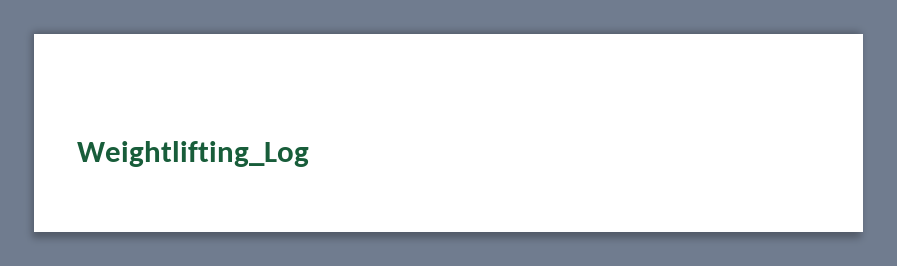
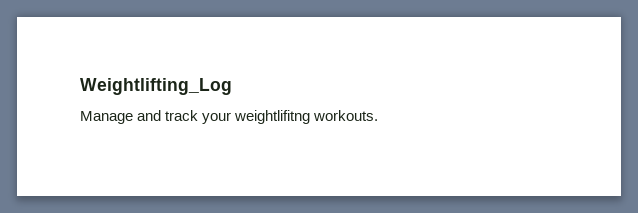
(309, 154) none -> [80,110,379,124] // Manage and track your weightlifitng workouts.

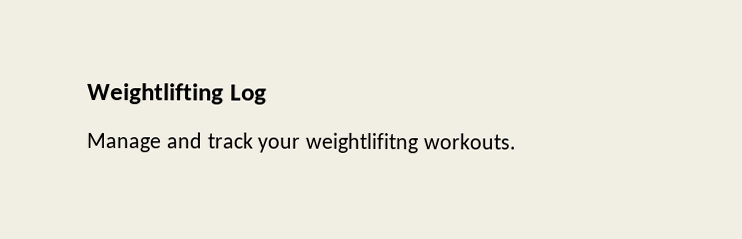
[80,78,232,95] Weightlifting_Log -> [87,82,267,105] Weightlifting Log

